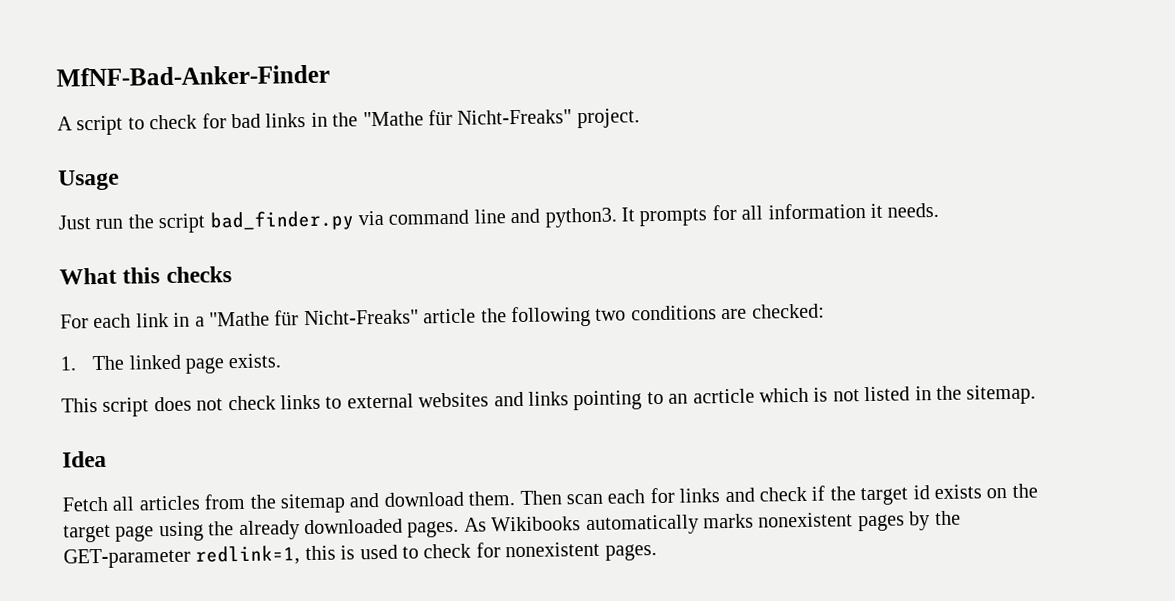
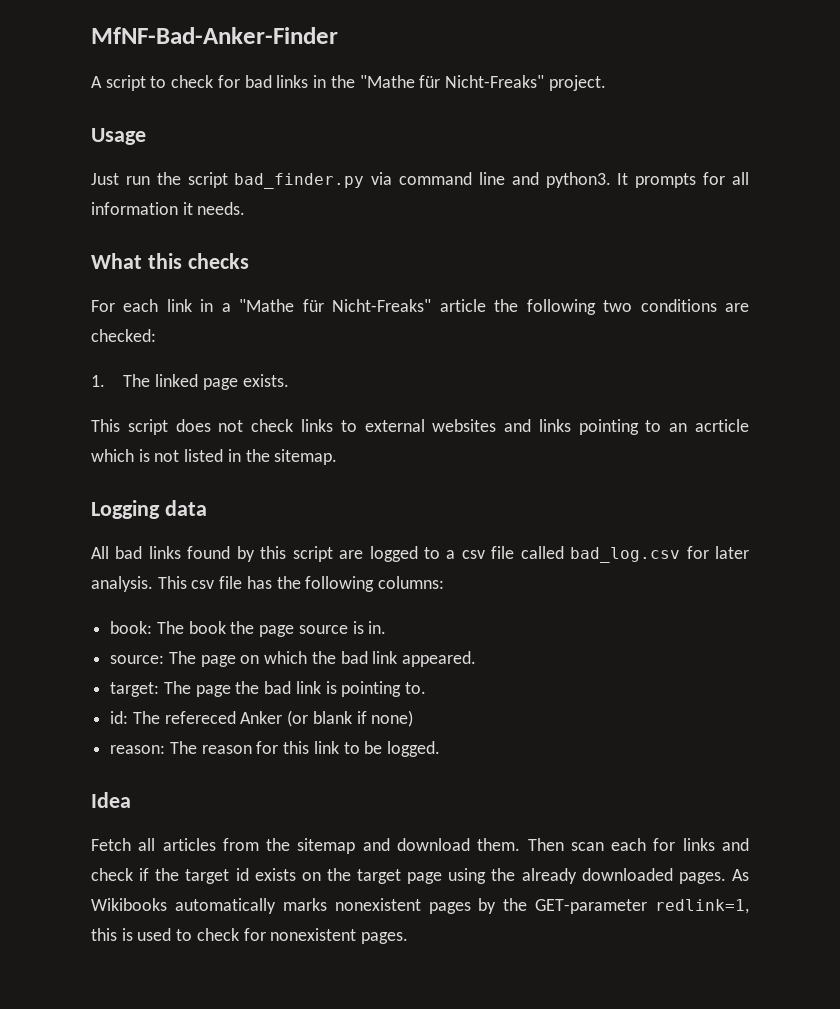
(1037, 394) none -> [91,500,207,519] [91,546,749,563] [91,576,445,592] [110,621,387,637] [110,651,477,667] [110,681,427,697] [110,710,414,727] [110,741,441,757] // Logging data // All bad links found by this script are logged to a csv file called bad_log.csv for later analysis. This csv file has the following columns: // book: The book the page source is in. // source: The page on which the bad link appeared. // target: The page the bad link is pointing to. // id: The refereced Anker (or blank if none) // reason: The reason for this link to be logged.

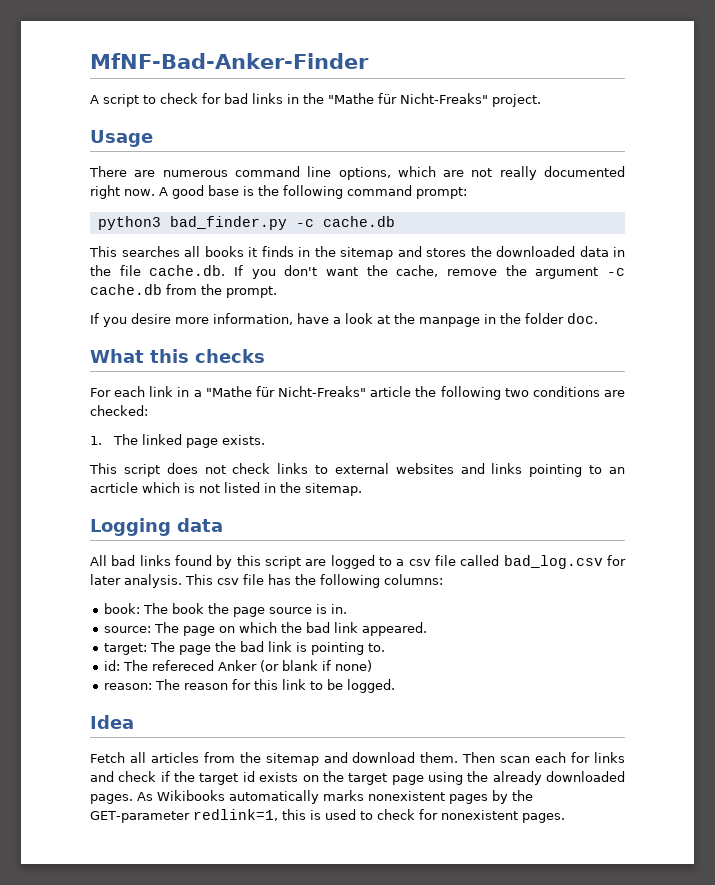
[91,172,749,189] [91,202,246,215] Just run the script bad_finder.py via command line and python3. It prompts for all information it needs. -> [89,166,625,180] [90,185,467,199] [97,216,395,230] [89,246,625,260] [90,265,626,279] [90,284,277,298] [90,313,598,327] There are numerous command line options, which are not really documented right now. A good base is the following command prompt: // python3 bad_finder.py -c cache.db // This searches all books it finds in the sitemap and stores the downloaded data in the file cache.db. If you don't want the cache, remove the argument -c cache.db from the prompt. // If you desire more information, have a look at the manpage in the folder doc.

